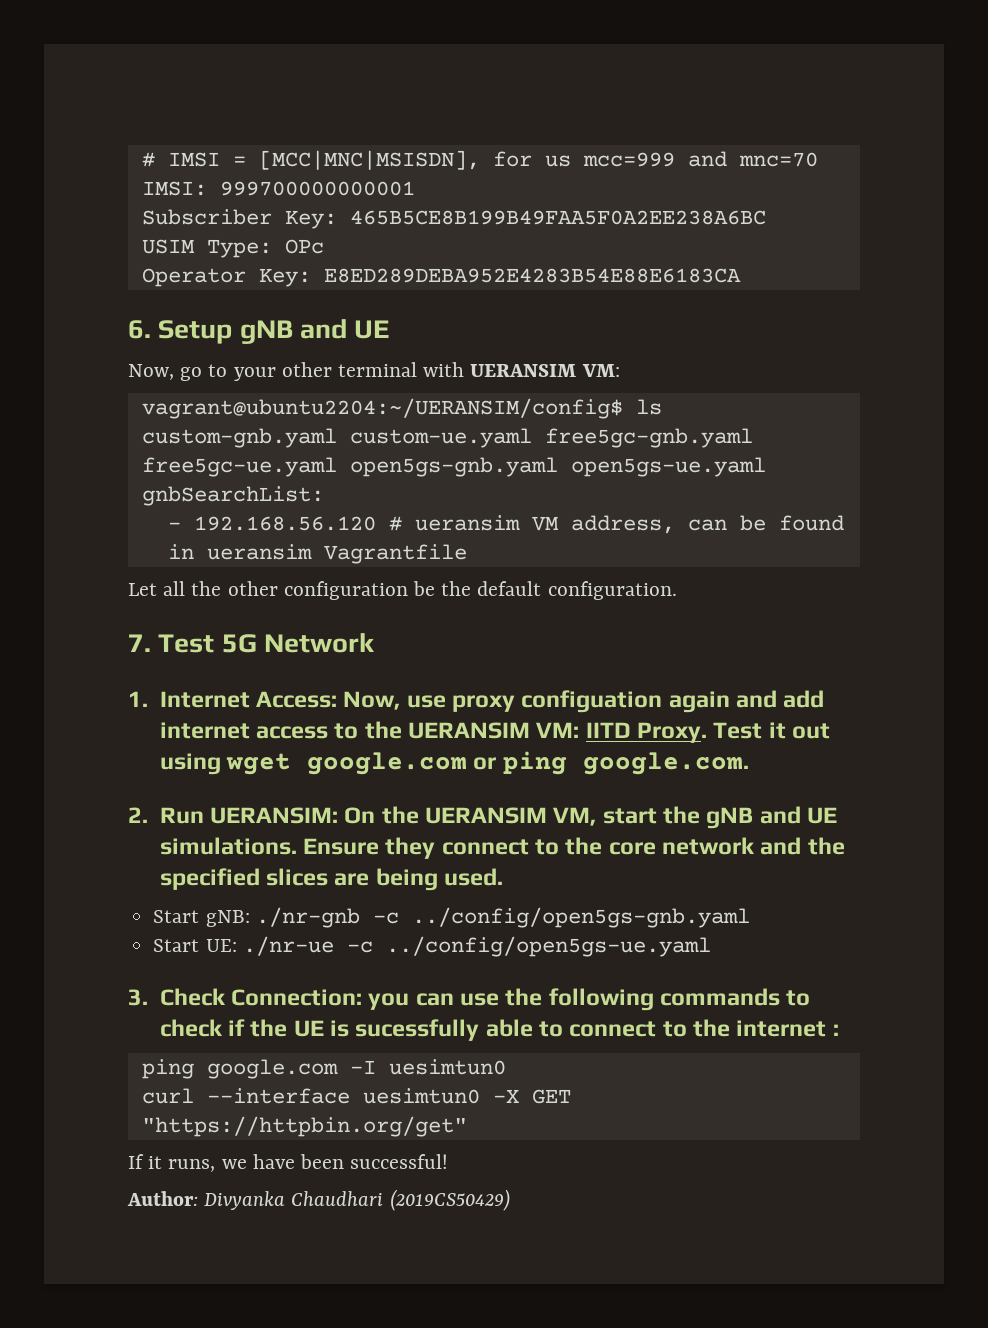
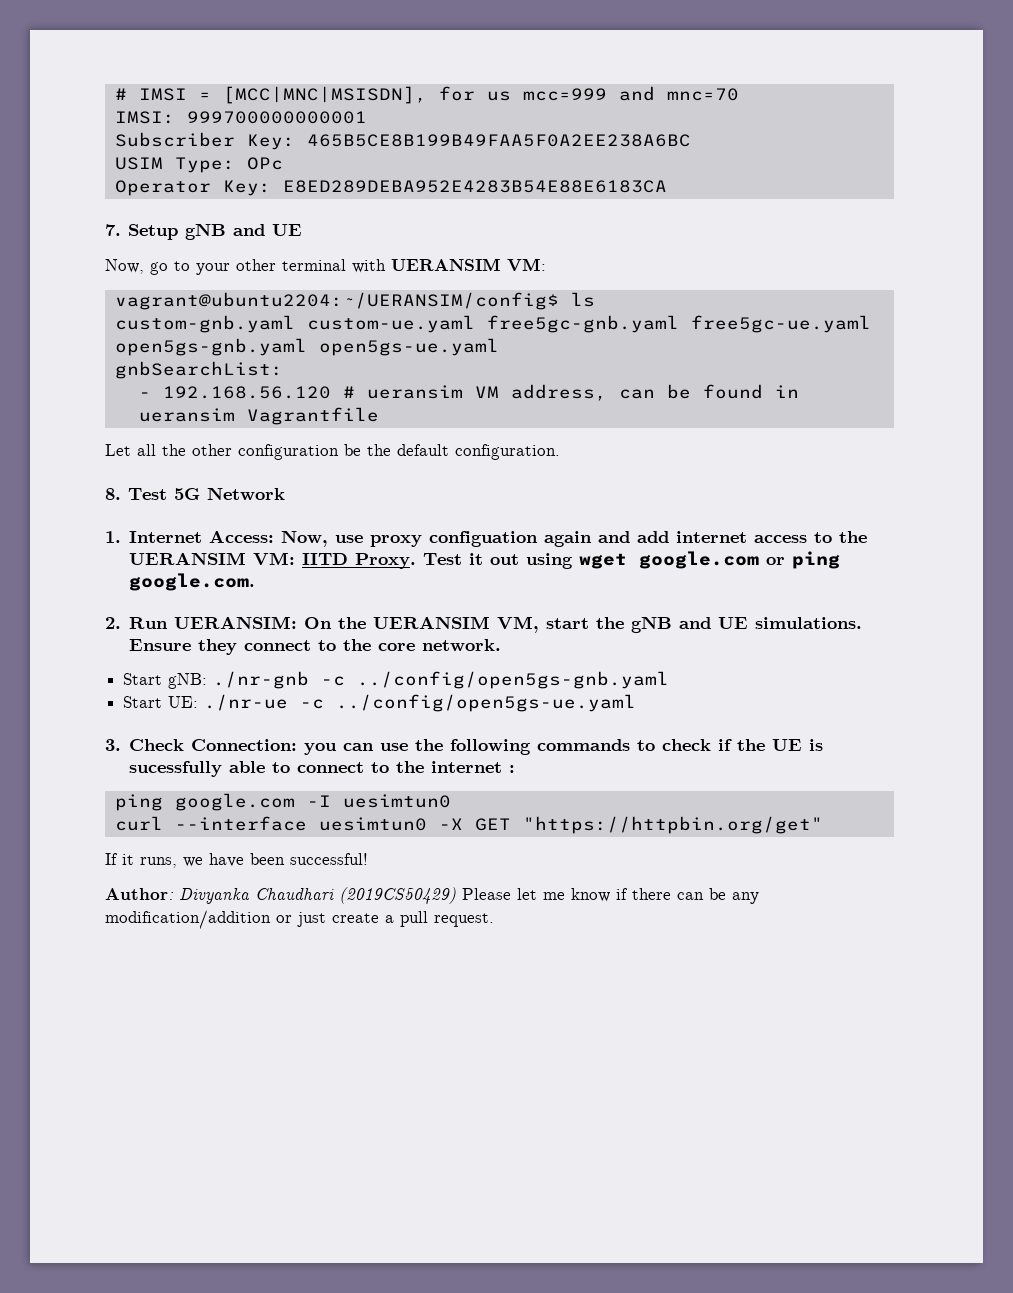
[128,320,151,339] 6. -> [105,224,121,236] 7.
[128,634,151,652] 7. -> [105,488,121,500] 8.
[661,837,845,855] [159,868,503,891] network and the specified slices are being used. -> [422,639,502,651] network.
(510, 1200) none -> [462,888,759,904] [105,910,494,929] Please let me know if there can be any modification/addition or just create a pull request.

